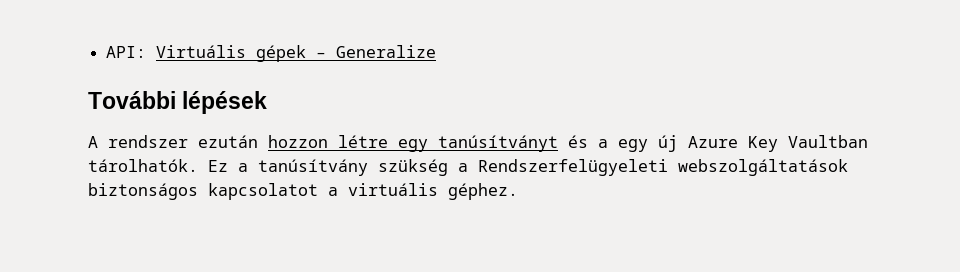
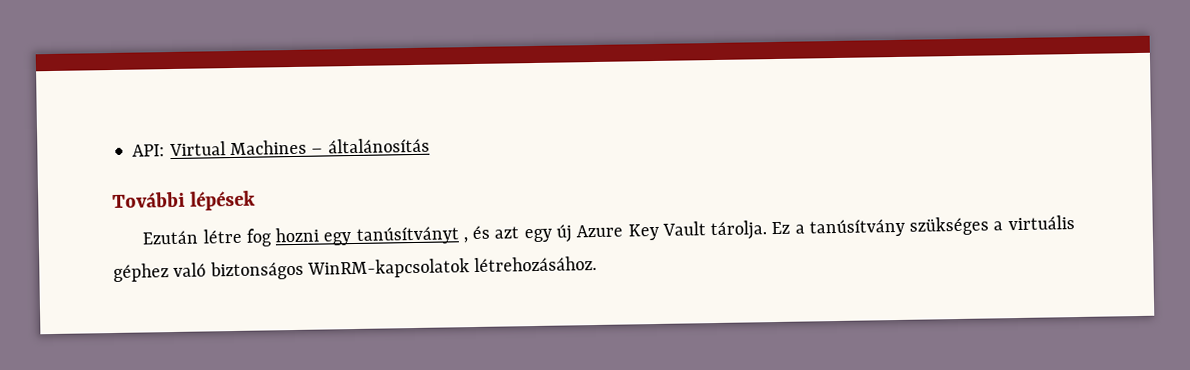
[156,45,437,62] [88,91,268,114] [88,135,608,152] Virtuális gépek – Generalize // További lépések // A rendszer ezután hozzon létre egy tanúsítványt és a -> [168,137,430,157] [112,190,256,211] [142,225,520,247] Virtual Machines – általánosítás // További lépések // Ezután létre fog hozni egy tanúsítványt , és azt
[788,135,868,148] [88,159,198,172] Vaultban tárolhatók. -> [661,220,768,241] Vault tárolja.
[378,159,848,176] [88,183,518,200] szükség a Rendszerfelügyeleti webszolgáltatások biztonságos kapcsolatot a virtuális géphez. -> [909,215,1075,236] [113,255,598,282] szükséges a virtuális géphez való biztonságos WinRM-kapcsolatok létrehozásához.

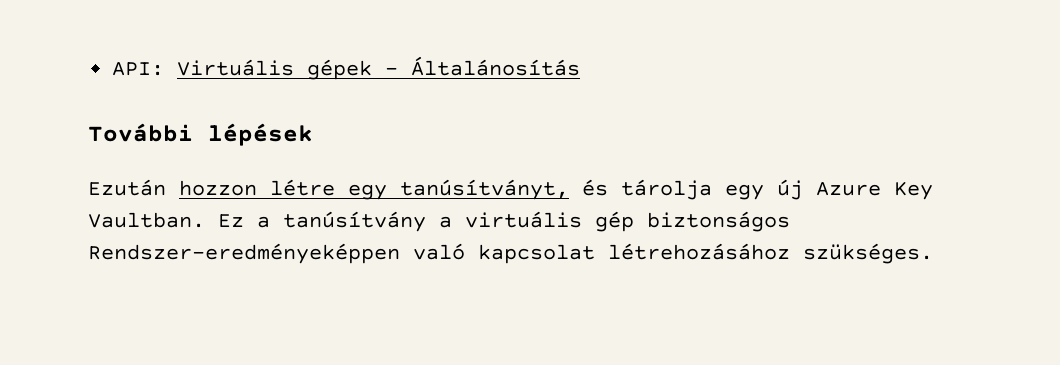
[168,137,430,157] Virtual Machines – általánosítás -> [177,56,581,80] Virtuális gépek - Általánosítás
[202,225,520,247] létre fog hozni egy tanúsítványt , és azt -> [179,179,712,200] hozzon létre egy tanúsítványt, és tárolja
[661,220,768,241] Vault tárolja. -> [88,212,205,228] Vaultban.
[909,216,990,236] szükséges -> (426, 221) none
[113,255,598,282] géphez való biztonságos WinRM-kapcsolatok létrehozásához. -> [595,211,790,232] [88,243,933,264] gép biztonságos Rendszer-eredményeképpen való kapcsolat létrehozásához szükséges.

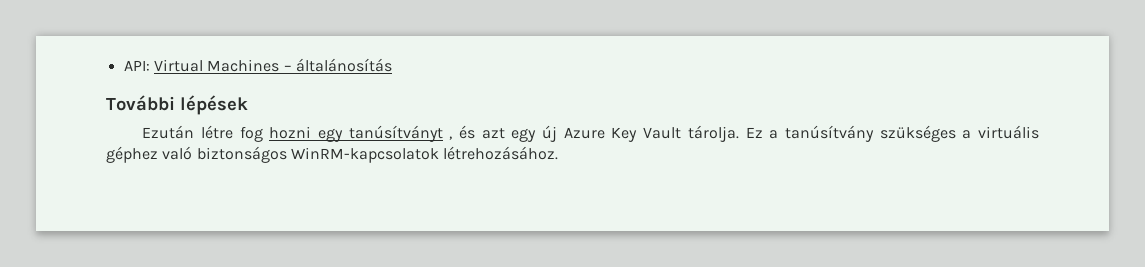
[177,56,581,80] Virtuális gépek - Általánosítás -> [153,58,392,72] Virtual Machines – általánosítás
[179,179,712,200] hozzon létre egy tanúsítványt, és tárolja -> [200,125,505,142] létre fog hozni egy tanúsítványt , és azt
[88,212,205,228] Vaultban. -> [643,125,739,142] Vault tárolja.
(426, 221) none -> [879,125,956,142] szükséges
[595,211,790,232] [88,243,933,264] gép biztonságos Rendszer-eredményeképpen való kapcsolat létrehozásához szükséges. -> [106,146,559,163] géphez való biztonságos WinRM-kapcsolatok létrehozásához.

